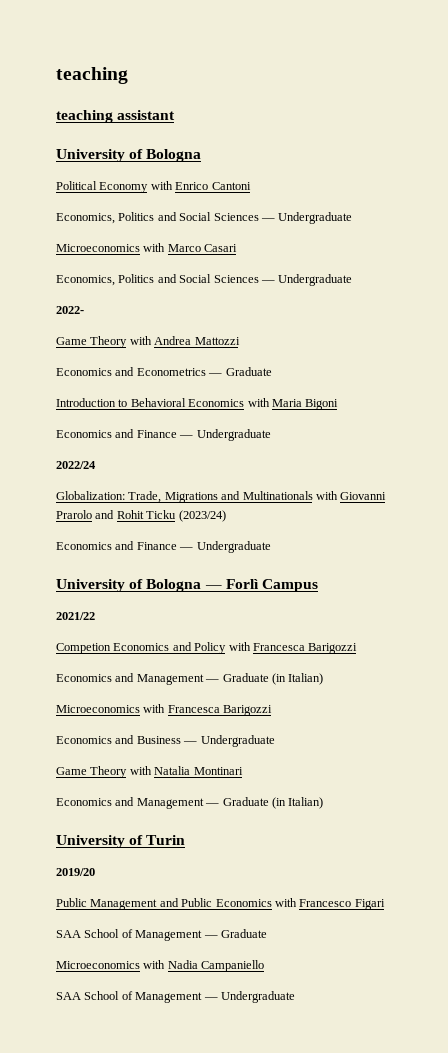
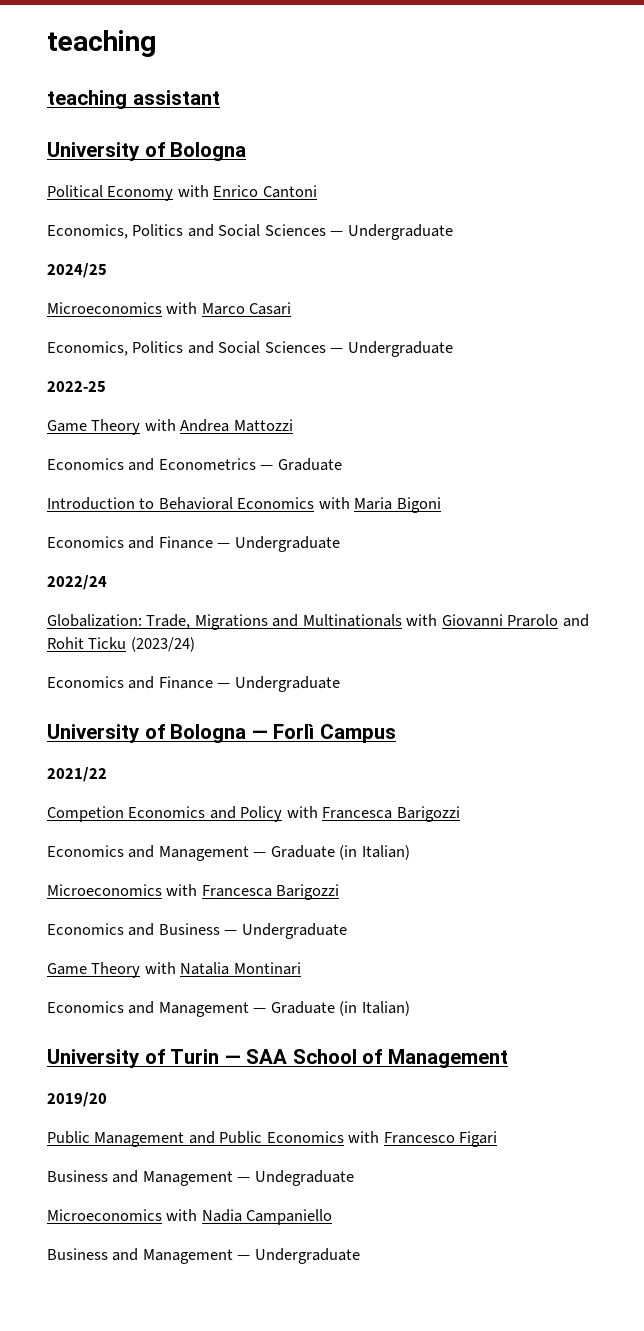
(353, 218) none -> [47,263,107,278] // 2024/25
[56,306,84,314] 2022- -> [47,381,106,392] 2022-25
(186, 840) none -> [224,1049,508,1068] — SAA School of Management
[56,929,267,941] SAA School of Management — Graduate -> [47,1170,354,1186] Business and Management — Undegraduate
[56,991,133,1000] SAA School of -> [47,1248,139,1261] Business and

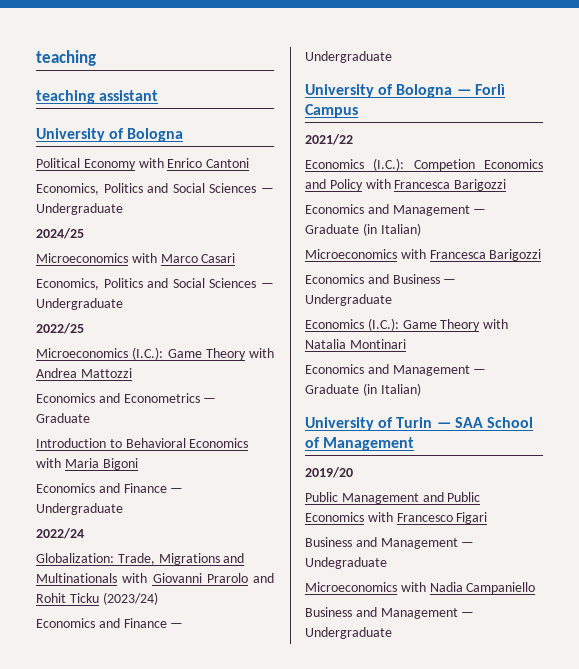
[47,381,106,392] 2022-25 // -> [36,323,84,334] [36,347,164,360] 2022/25 // Microeconomics (I.C.):
(107, 774) none -> [305,158,405,171] Economics (I.C.):
(347, 931) none -> [305,318,399,331] Economics (I.C.):

